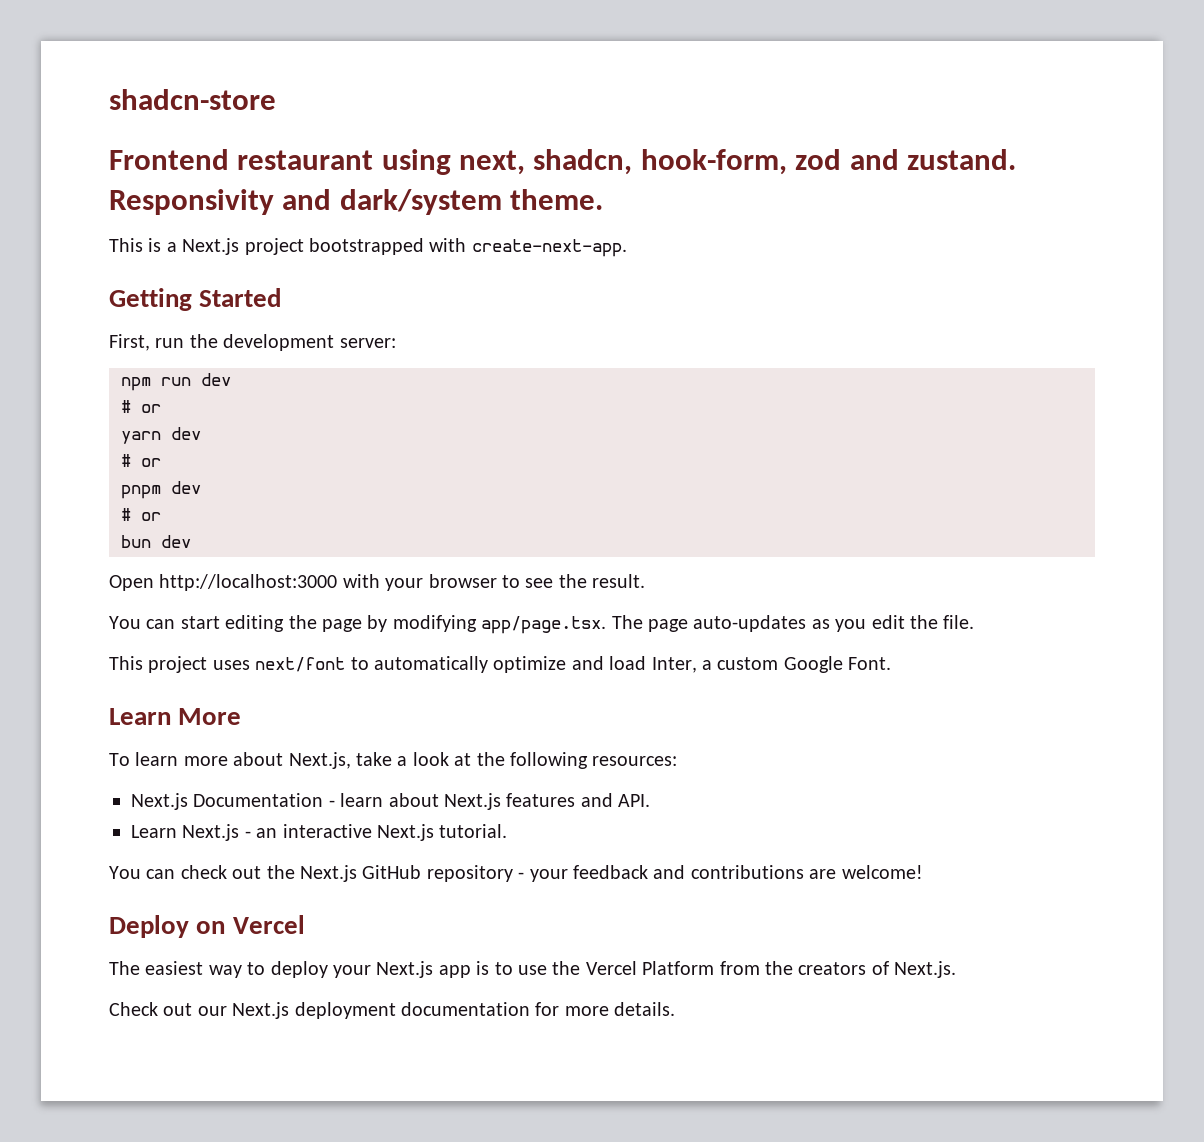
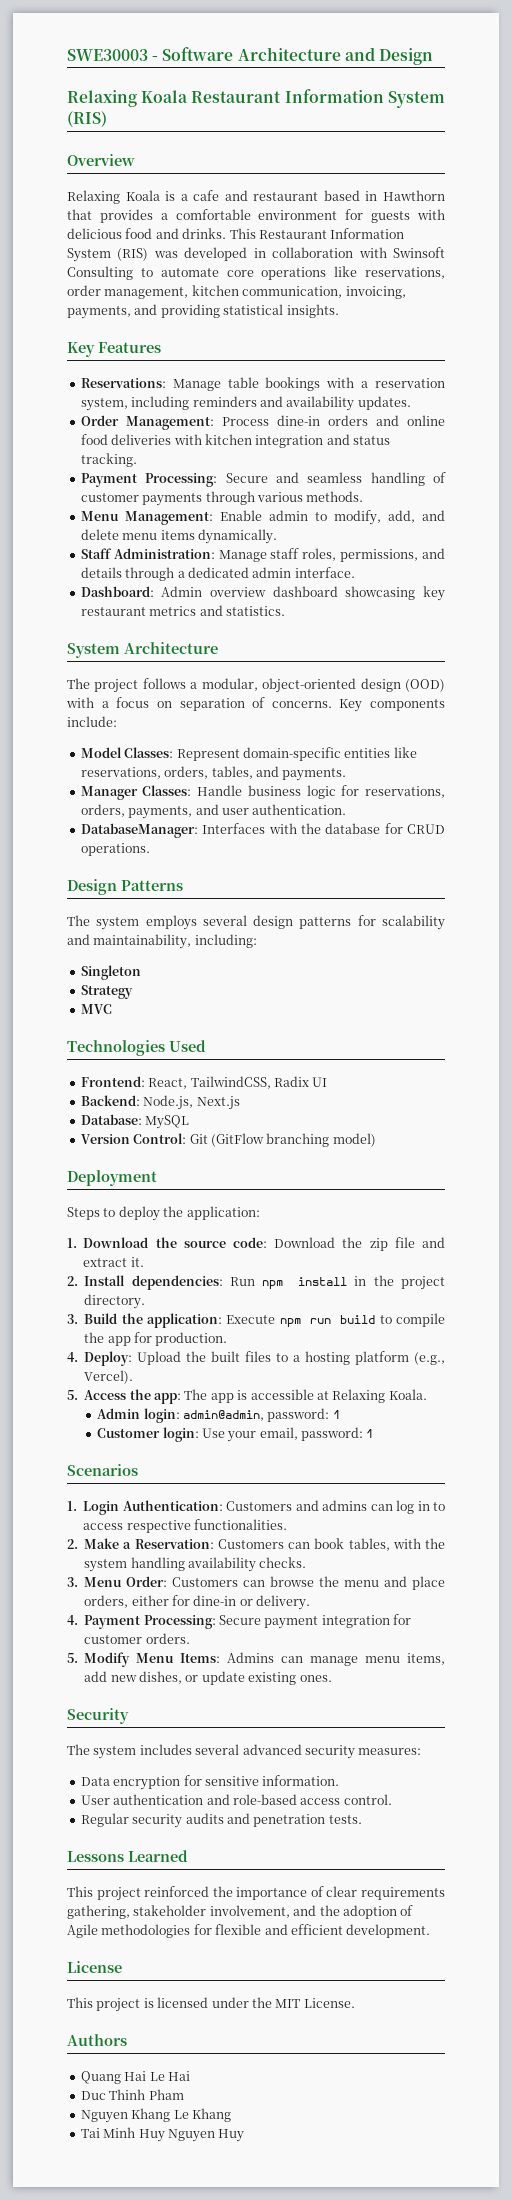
[109,89,276,110] [109,149,1016,175] [109,189,604,215] [109,238,627,257] [109,288,282,311] [109,334,396,351] [121,373,231,391] [121,400,161,413] [121,427,201,444] [121,454,161,467] [121,481,201,499] [121,508,161,521] [121,535,191,548] [109,574,646,591] [109,615,975,634] [109,656,892,673] [109,708,242,725] [109,752,678,769] [131,793,651,810] [131,824,508,841] [109,865,923,882] [109,915,305,938] [109,961,957,978] [109,1002,676,1019] shadcn-store // Frontend restaurant using next, shadcn, hook-form, zod and zustand. Responsivity and dark/system theme. // This is a Next.js project bootstrapped with create-next-app. // Getting Started // First, run the development server: // npm run dev // # or // yarn dev // # or // pnpm dev // # or // bun dev // Open http://localhost:3000 with your browser to see the result. // You can start editing the page by modifying app/page.tsx. The page auto-updates as you edit the file. // This project uses next/font to automatically optimize and load Inter, a custom Google Font. // Learn More // To learn more about Next.js, take a look at the following resources: // Next.js Documentation - learn about Next.js features and API. // Learn Next.js - an interactive Next.js tutorial. // You can check out the Next.js GitHub repository - your feedback and contributions are welcome! // Deploy on Vercel // The easiest way to deploy your Next.js app is to use the Vercel Platform from the creators of Next.js. // Check out our Next.js deployment documentation for more details. -> [67,47,433,65] [67,89,445,108] [67,111,107,127] [67,154,135,166] [67,190,445,204] [67,209,445,223] [67,228,405,239] [67,247,445,262] [67,266,445,280] [67,285,406,299] [67,304,339,319] [67,342,161,357] [80,377,445,391] [80,396,411,411] [80,415,446,430] [80,434,390,448] [80,453,137,467] [80,472,446,487] [80,491,364,506] [80,510,445,525] [80,529,277,544] [80,548,445,562] [80,567,355,581] [80,586,445,601] [80,605,285,616] [67,642,218,658] [67,678,445,693] [66,697,445,712] [67,716,117,727] [80,747,417,761] [80,766,347,781] [80,785,445,800] [80,804,347,819] [80,823,445,838] [80,843,150,856] [67,879,183,895] [67,915,445,930] [67,934,257,949] [80,965,141,980] [80,985,133,999] [80,1004,112,1014] [67,1040,206,1056] [80,1076,328,1089] [80,1095,240,1110] [80,1114,190,1129] [80,1133,376,1147] [67,1170,157,1186] [67,1206,260,1221] [67,1237,445,1251] [83,1257,144,1267] [67,1275,446,1290] [84,1294,146,1309] [67,1313,445,1328] [84,1332,228,1346] [67,1351,446,1366] [84,1370,134,1384] [67,1389,427,1404] [97,1408,340,1423] [97,1427,374,1442] [67,1464,138,1476] [67,1500,445,1515] [83,1519,288,1533] [67,1538,445,1551] [84,1557,307,1572] [67,1576,445,1590] [84,1595,311,1610] [67,1614,412,1629] [84,1633,190,1644] [67,1652,445,1667] [84,1671,332,1685] [67,1708,129,1724] [67,1744,422,1759] [80,1775,340,1790] [80,1794,392,1805] [80,1813,362,1828] [67,1850,188,1862] [67,1886,445,1901] [67,1905,414,1919] [67,1924,431,1938] [67,1961,122,1973] [67,1997,355,2012] [67,2034,127,2046] [80,2071,190,2084] [80,2089,184,2100] [80,2108,231,2123] [80,2127,245,2142] SWE30003 - Software Architecture and Design // Relaxing Koala Restaurant Information System (RIS) // Overview // Relaxing Koala is a cafe and restaurant based in Hawthorn that provides a comfortable environment for guests with delicious food and drinks. This Restaurant Information System (RIS) was developed in collaboration with Swinsoft Consulting to automate core operations like reservations, order management, kitchen communication, invoicing, payments, and providing statistical insights. // Key Features // Reservations: Manage table bookings with a reservation system, including reminders and availability updates. // Order Management: Process dine-in orders and online food deliveries with kitchen integration and status tracking. // Payment Processing: Secure and seamless handling of customer payments through various methods. // Menu Management: Enable admin to modify, add, and delete menu items dynamically. // Staff Administration: Manage staff roles, permissions, and details through a dedicated admin interface. // Dashboard: Admin overview dashboard showcasing key restaurant metrics and statistics. // System Architecture // The project follows a modular, object-oriented design (OOD) with a focus on separation of concerns. Key components include: // Model Classes: Represent domain-specific entities like reservations, orders, tables, and payments. // Manager Classes: Handle business logic for reservations, orders, payments, and user authentication. // DatabaseManager: Interfaces with the database for CRUD operations. // Design Patterns // The system employs several design patterns for scalability and maintainability, including: // Singleton // Strategy // MVC // Technologies Used // Frontend: React, TailwindCSS, Radix UI // Backend: Node.js, Next.js // Database: MySQL // Version Control: Git (GitFlow branching model) // Deployment // Steps to deploy the application: // 1. Download the source code: Download the zip file and extract it. // 2. Install dependencies: Run npm install in the project directory. // 3. Build the application: Execute npm run build to compile the app for production. // 4. Deploy: Upload the built files to a hosting platform (e.g., Vercel). // 5. Access the app: The app is accessible at Relaxing Koala. // Admin login: admin@admin, password: 1 // Customer login: Use your email, password: 1 // Scenarios // 1. Login Authentication: Customers and admins can log in to access respective functionalities. // 2. Make a Reservation: Customers can book tables, with the system handling availability checks. // 3. Menu Order: Customers can browse the menu and place orders, either for dine-in or delivery. // 4. Payment Processing: Secure payment integration for customer orders. // 5. Modify Menu Items: Admins can manage menu items, add new dishes, or update existing ones. // Security // The system includes several advanced security measures: // Data encryption for sensitive information. // User authentication and role-based access control. // Regular security audits and penetration tests. // Lessons Learned // This project reinforced the importance of clear requirements gathering, stakeholder involvement, and the adoption of Agile methodologies for flexible and efficient development. // License // This project is licensed under the MIT License. // Authors // Quang Hai Le Hai // Duc Thinh Pham // Nguyen Khang Le Khang // Tai Minh Huy Nguyen Huy

